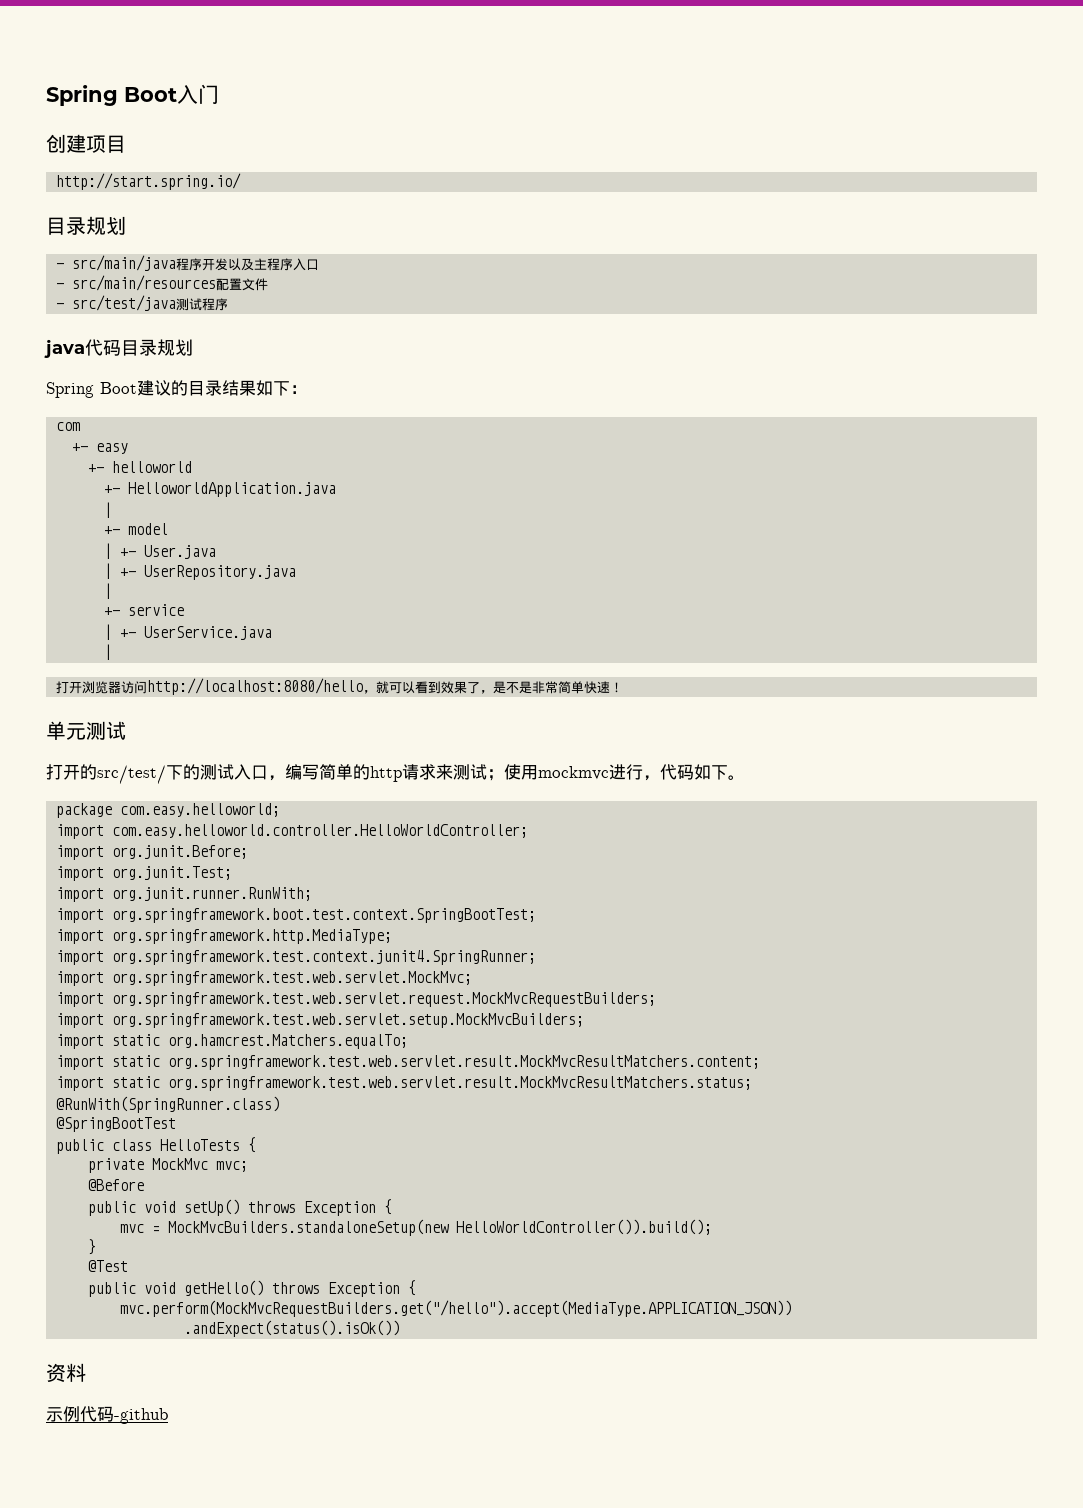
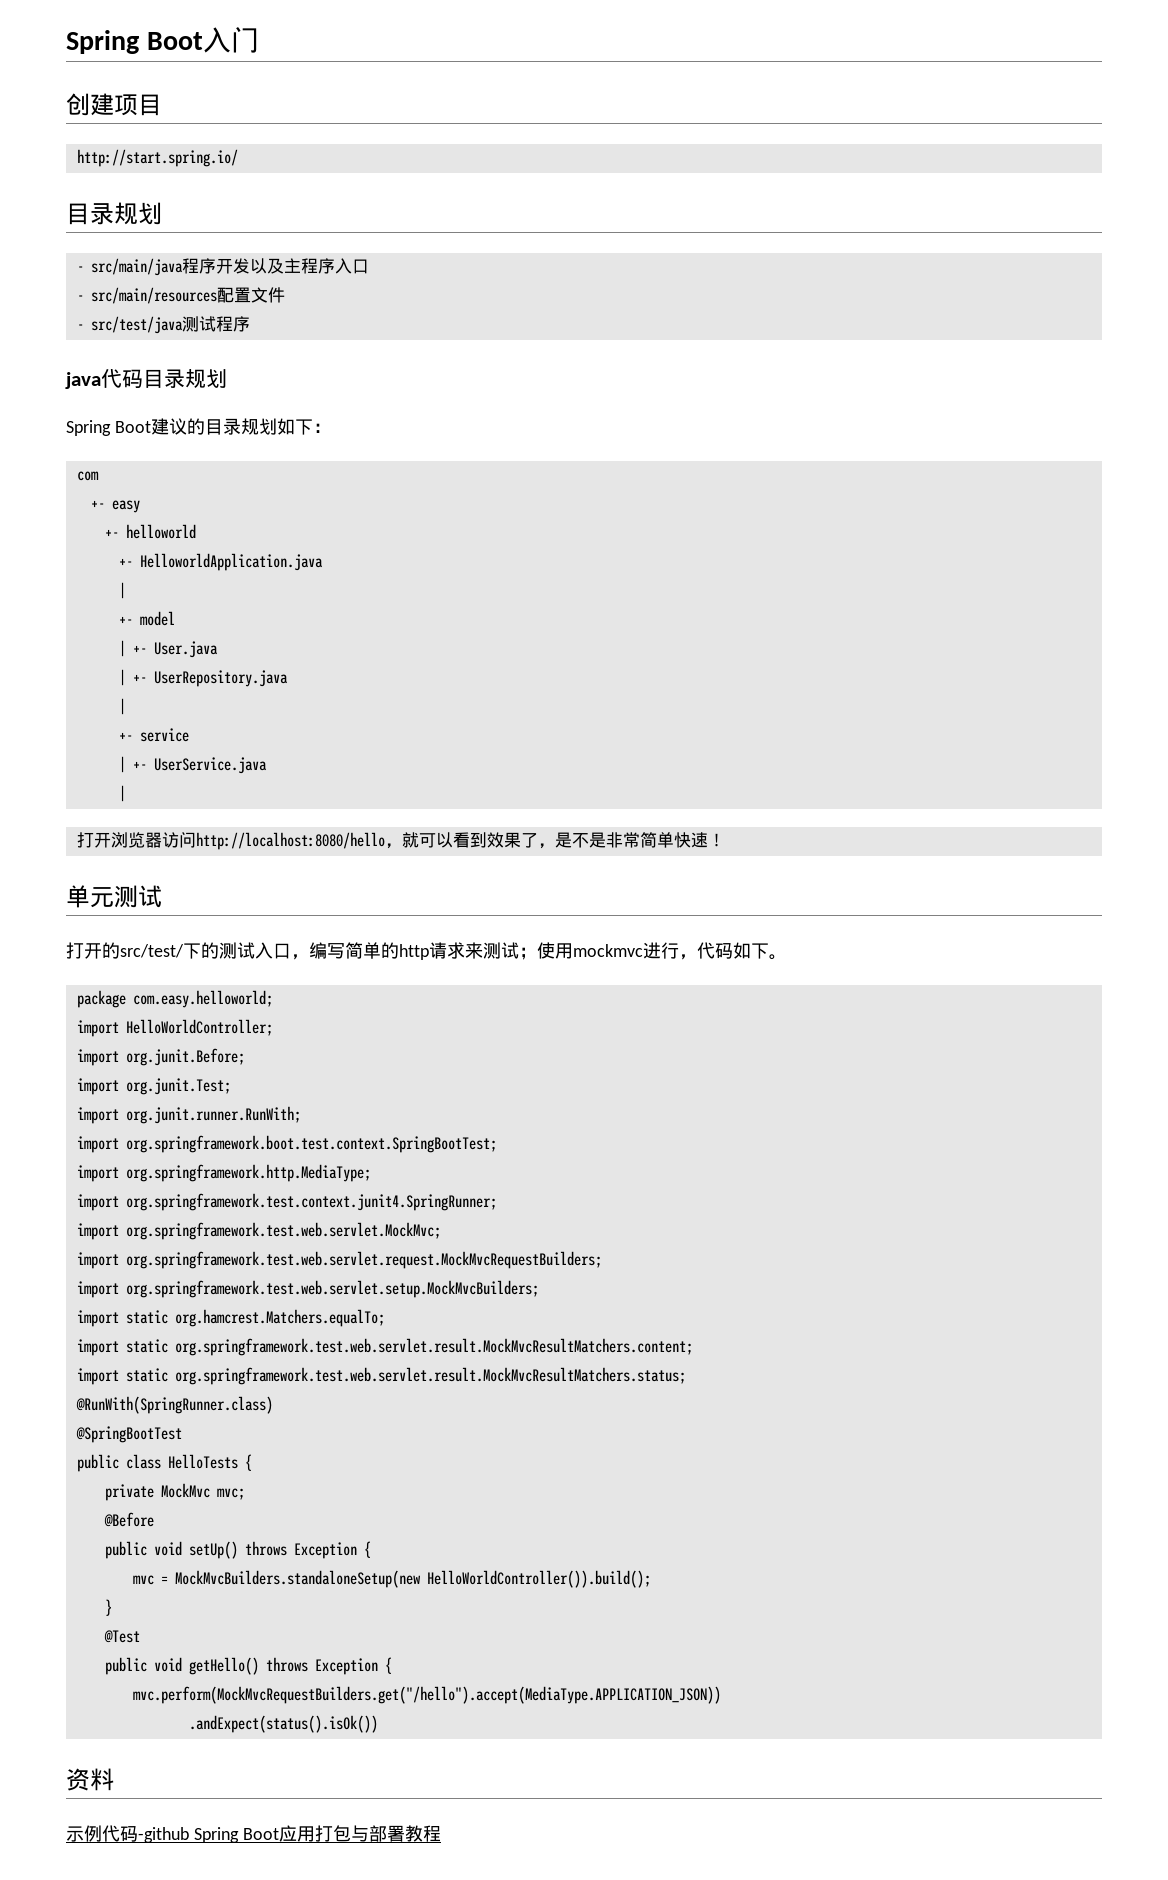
[222,380,256,396] 结果 -> [240,418,277,435] 规划
[112,824,529,838] com.easy.helloworld.controller.HelloWorldController; -> [125,1019,273,1036] HelloWorldController;
(168, 1416) none -> [193,1825,441,1843] Spring Boot应用打包与部署教程

